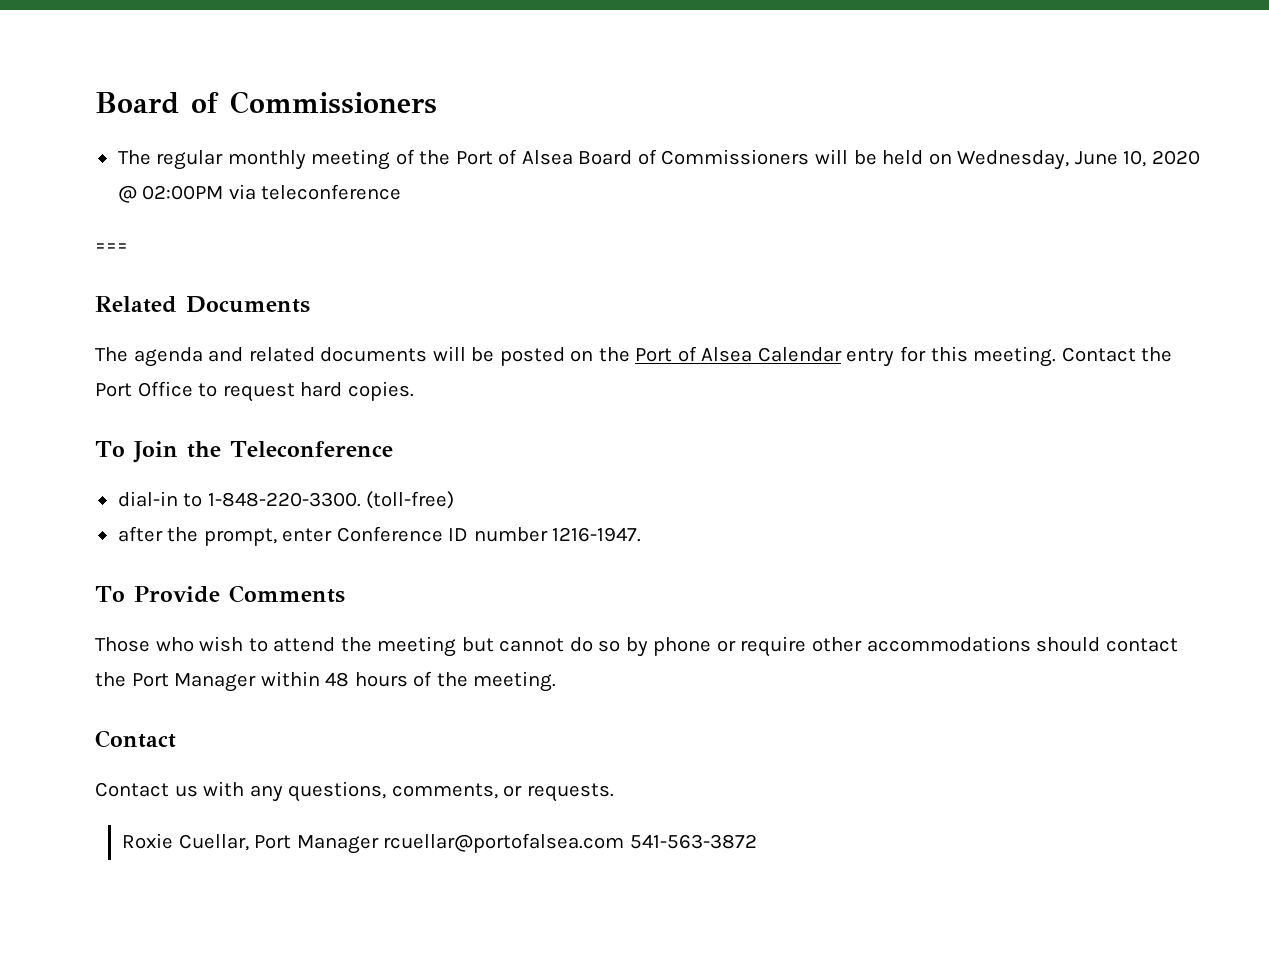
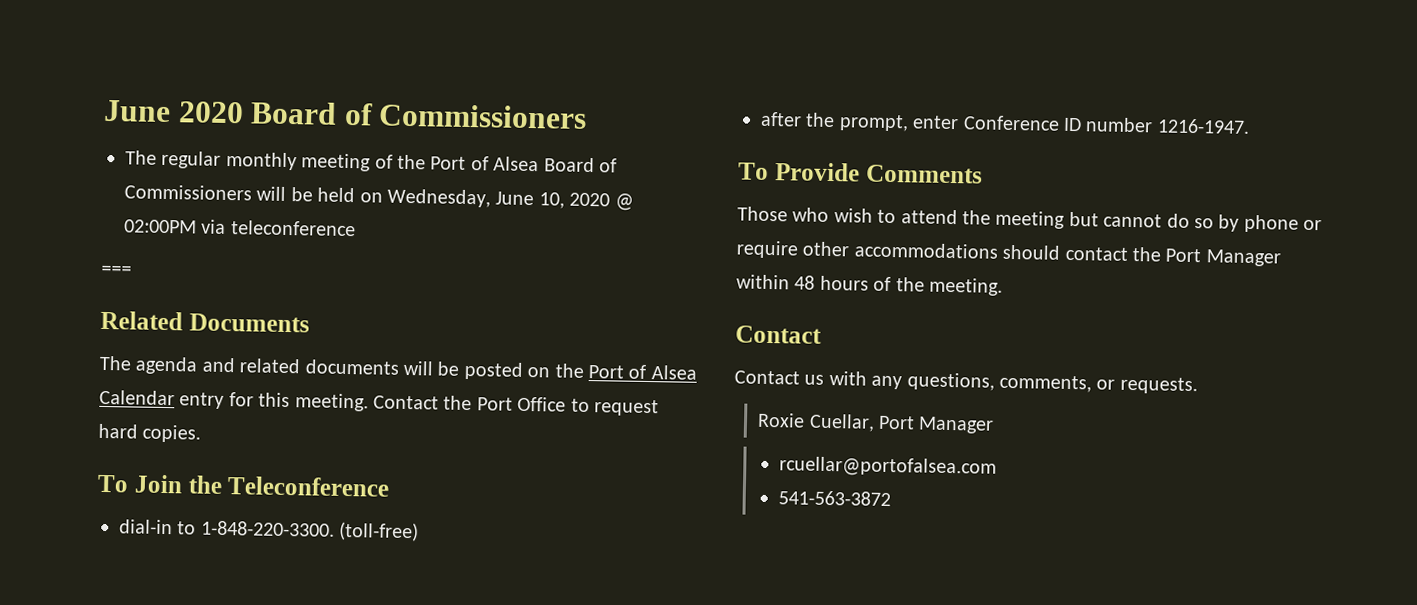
(95, 103) none -> [103,99,244,124] June 2020
(379, 844) none -> (995, 425) //
(625, 843) none -> (998, 467) //

